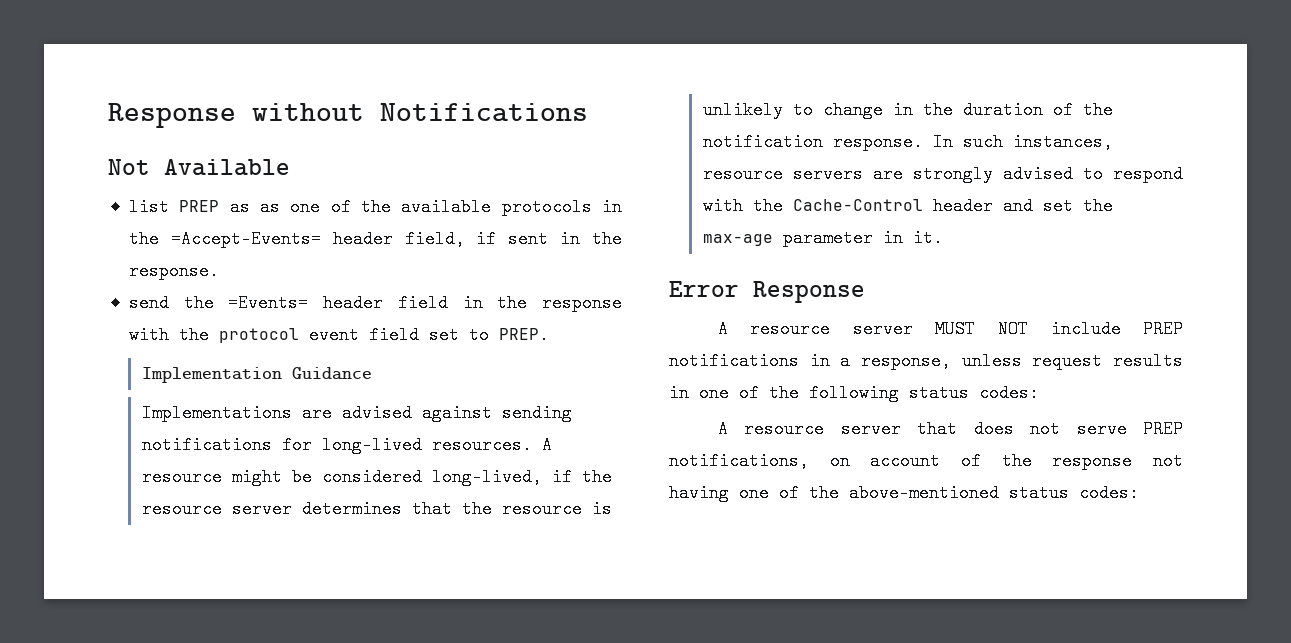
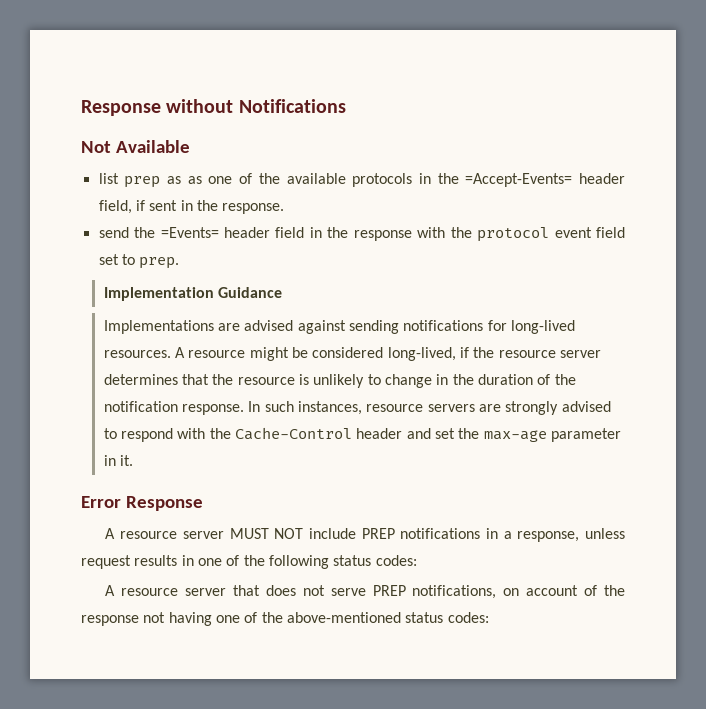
[179,200,220,212] PREP -> [124,176,161,188] prep
[498,326,549,344] PREP. -> [139,257,180,269] prep.

